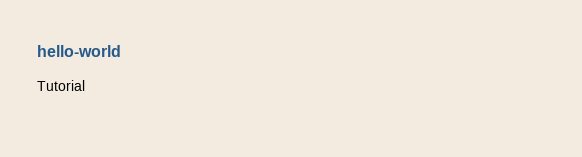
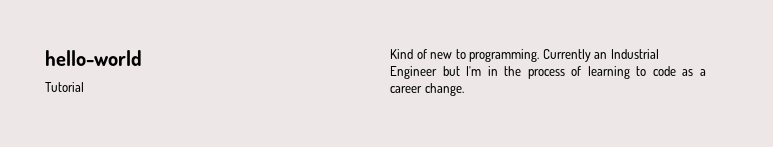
(85, 85) none -> [390,49,659,62] [390,66,706,79] [390,83,464,96] // Kind of new to programming. Currently an Industrial Engineer but I'm in the process of learning to code as a career change.

